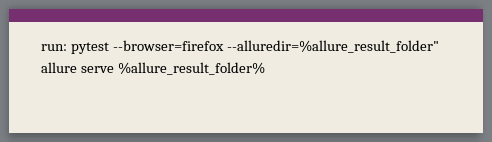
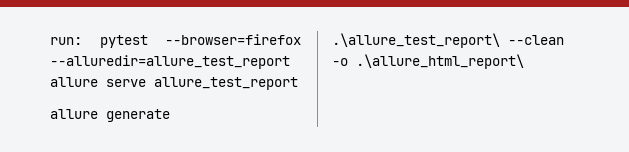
[226,40,439,53] --alluredir=%allure_result_folder" -> [50,55,290,69] --alluredir=allure_test_report
[117,62,265,75] %allure_result_folder% -> [154,77,298,90] [50,109,170,122] [332,33,564,48] [332,54,524,69] allure_test_report // allure generate .\allure_test_report\ --clean -o .\allure_html_report\

